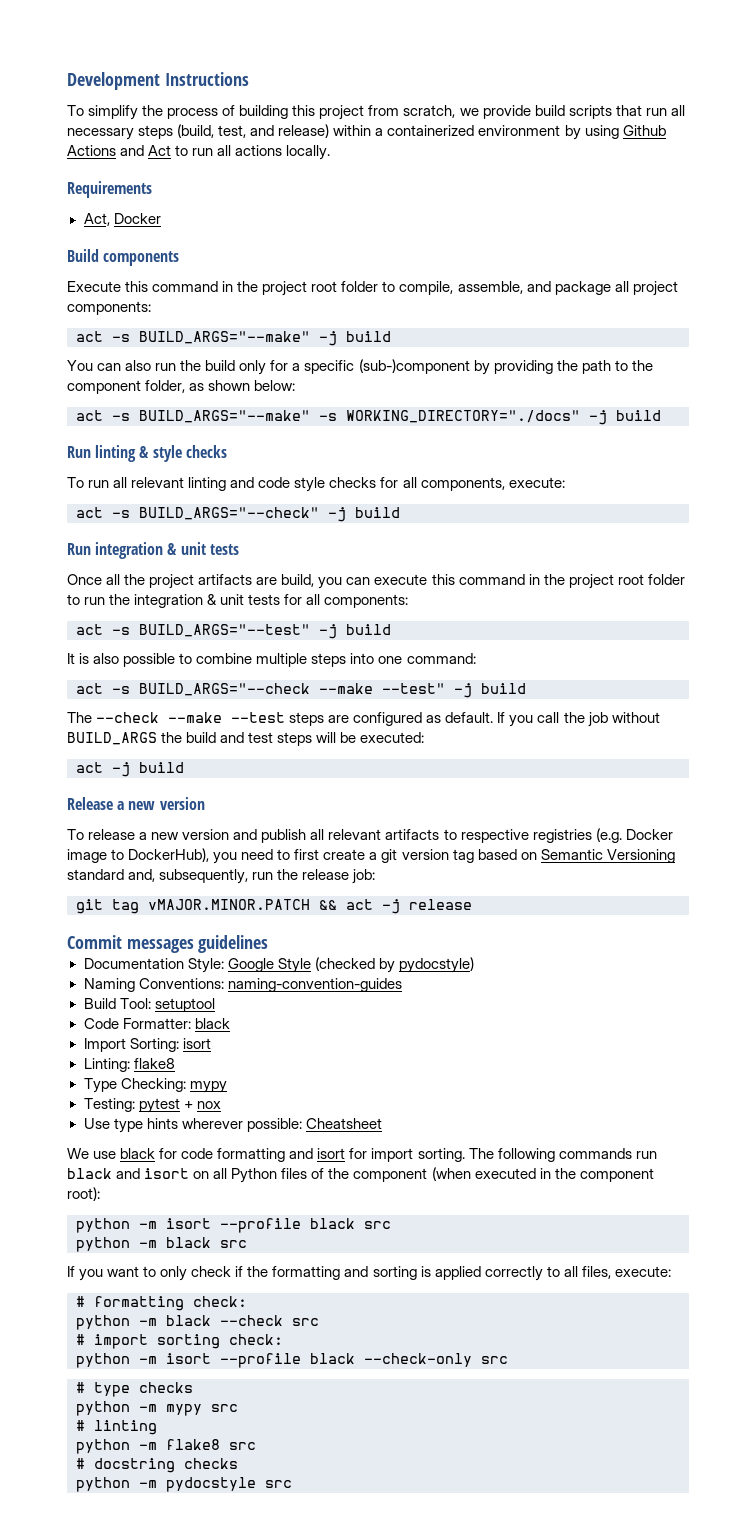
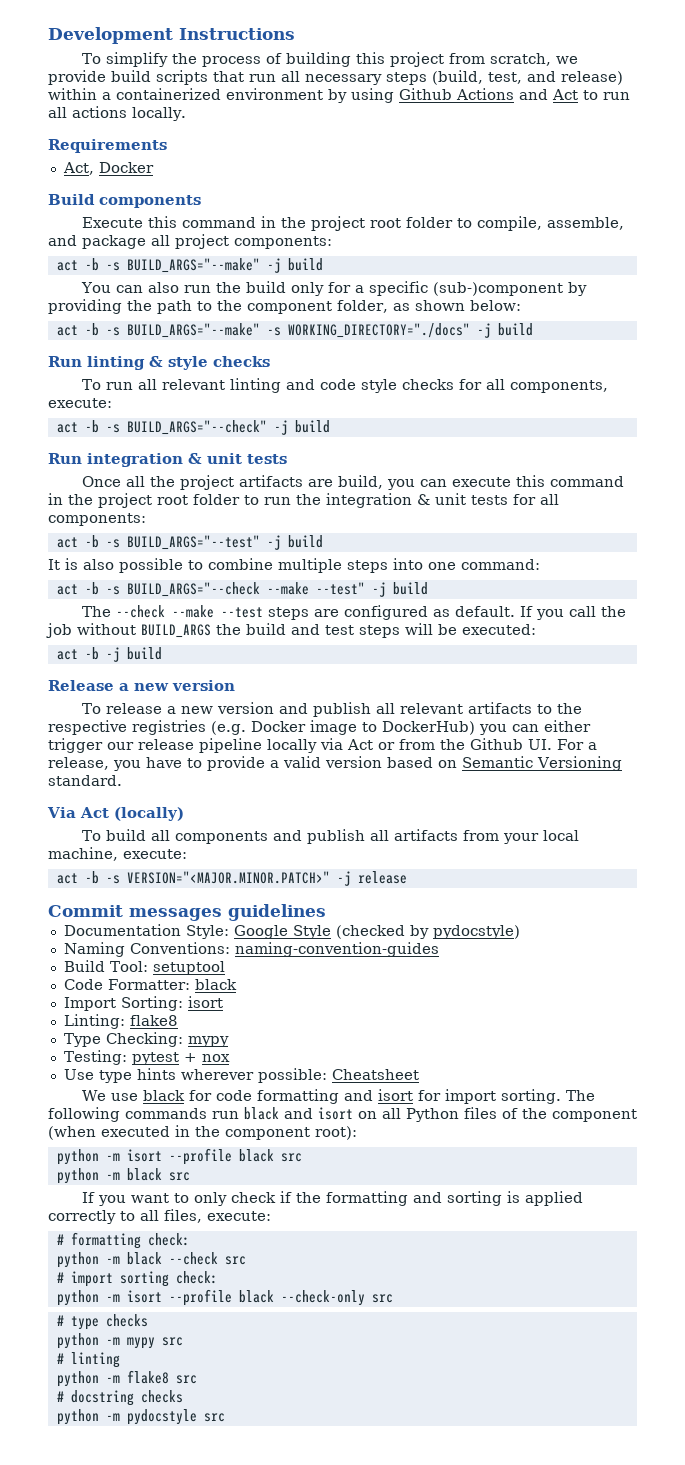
(103, 336) none -> [84,258,99,271] -b
(103, 415) none -> [84,323,99,336] -b
(103, 512) none -> [84,420,99,433] -b
(103, 629) none -> [84,535,99,548] -b
(103, 688) none -> [84,582,99,595] -b
(103, 767) none -> [84,647,99,660] -b
(457, 834) none -> [557,703,583,714] the
[128,848,675,864] [67,869,376,884] [76,899,373,914] DockerHub), you need to first create a git version tag based on Semantic Versioning standard and, subsequently, run the release job: // git tag vMAJOR.MINOR.PATCH && act -> [382,720,591,735] [48,738,597,753] [48,756,622,771] [48,775,122,786] [47,807,184,821] [82,829,580,844] [48,847,187,861] [56,871,330,884] DockerHub) you can either trigger our release pipeline locally via Act or from the Github UI. For a release, you have to provide a valid version based on Semantic Versioning standard. // Via Act (locally) // To build all components and publish all artifacts from your local machine, execute: // act -b -s VERSION="<MAJOR.MINOR.PATCH>"

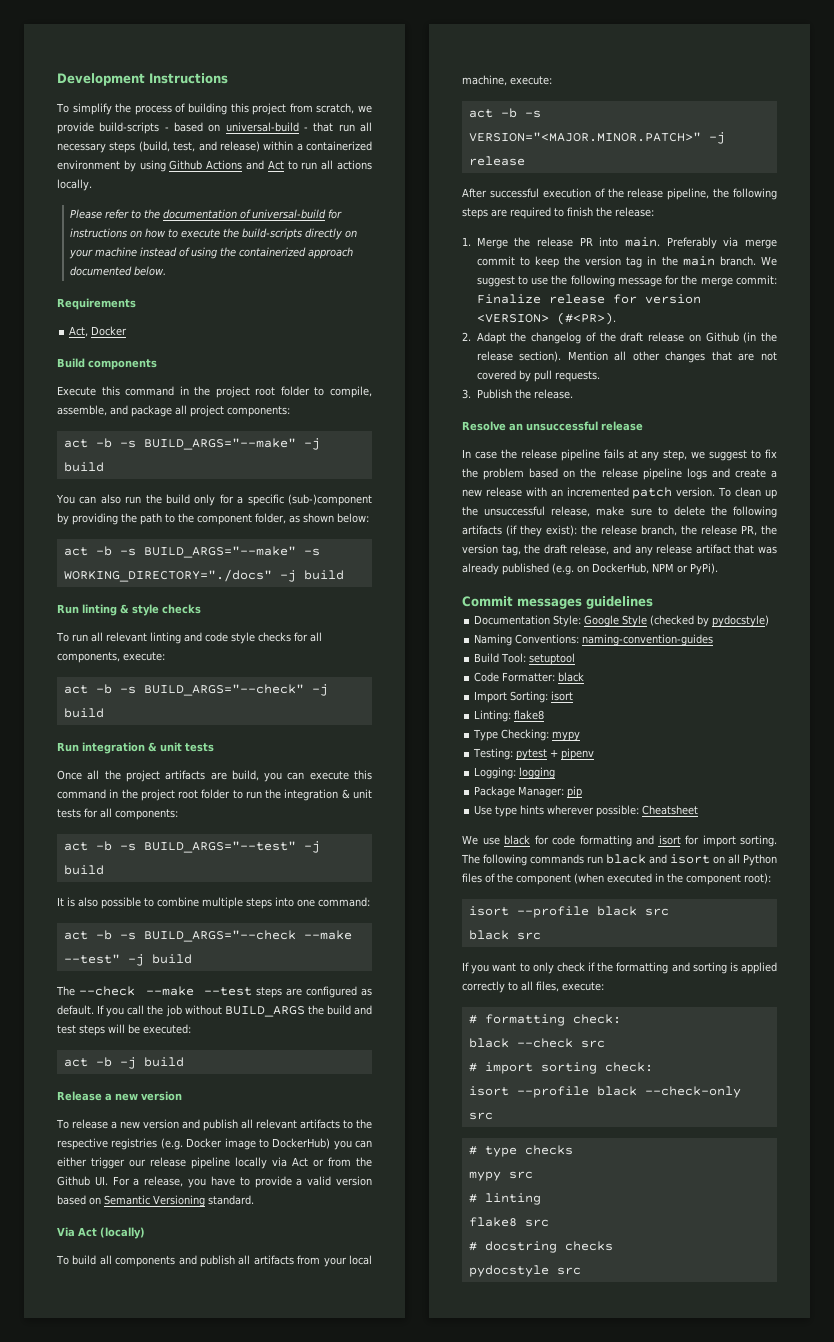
[111,70,208,85] build scripts -> [99,122,308,134] build-scripts - based on universal-build -
(186, 114) none -> [69,209,342,219] [69,228,357,240] [68,247,353,259] [69,266,166,276] // Please refer to the documentation of universal-build for instructions on how to execute the build-scripts directly on your machine instead of using the containerized approach documented below.
(407, 877) none -> [462,188,777,200] [462,207,654,219] [462,237,777,249] [476,256,777,268] [476,275,777,287] [476,294,701,304] [476,312,616,325] [462,332,777,344] [476,351,777,363] [476,370,600,382] [462,389,573,399] [462,421,643,431] [462,449,777,461] [462,468,777,480] [462,487,777,499] [462,506,777,518] [462,525,777,537] [462,544,777,556] [462,563,718,575] // After successful execution of the release pipeline, the following steps are required to finish the release: // 1. Merge the release PR into main. Preferably via merge commit to keep the version tag in the main branch. We suggest to use the following message for the merge commit: Finalize release for version <VERSION> (#<PR>). // 2. Adapt the changelog of the draft release on Github (in the release section). Mention all other changes that are not covered by pull requests. // 3. Publish the release. // Resolve an unsuccessful release // In case the release pipeline fails at any step, we suggest to fix the problem based on the release pipeline logs and create a new release with an incremented patch version. To clean up the unsuccessful release, make sure to delete the following artifacts (if they exist): the release branch, the release PR, the version tag, the draft release, and any release artifact that was already published (e.g. on DockerHub, NPM or PyPi).
[201,1054,230,1062] nox -> [561,748,595,760] [474,767,556,779] [474,786,583,798] pipenv // Logging: logging // Package Manager: pip
[56,1149,120,1165] python -m -> (771, 878) none
[56,1168,120,1184] python -m -> (669, 912) none
[56,1252,120,1268] python -m -> (621, 1019) none
[56,1290,120,1306] python -m -> (653, 1067) none
[56,1333,120,1349] python -m -> (573, 1150) none
[56,1371,120,1387] python -m -> (541, 1199) none
[56,1409,120,1425] python -m -> (613, 1246) none

